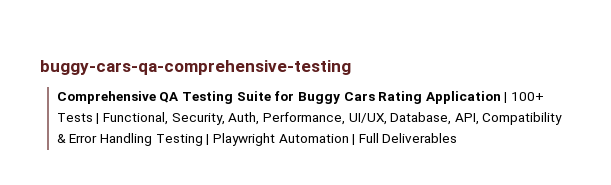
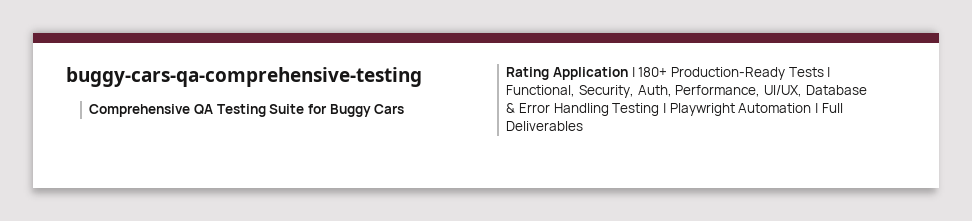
[511,92,545,101] 100+ -> [638,67,785,80] 180+ Production-Ready
[390,112,563,125] Database, API, Compatibility -> [805,85,867,95] Database

